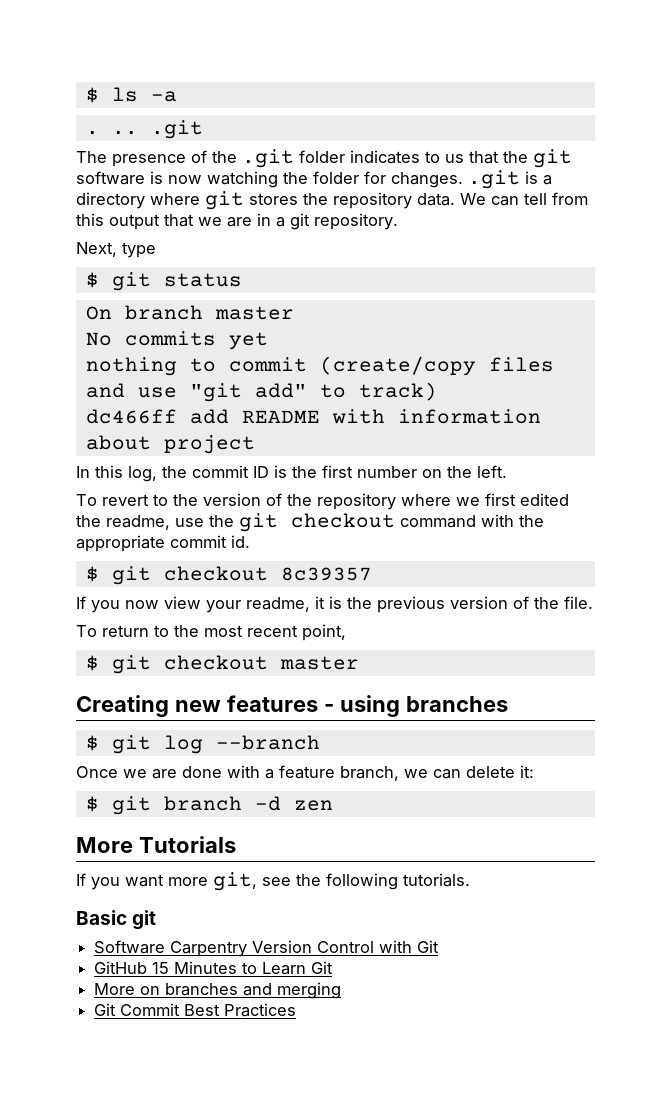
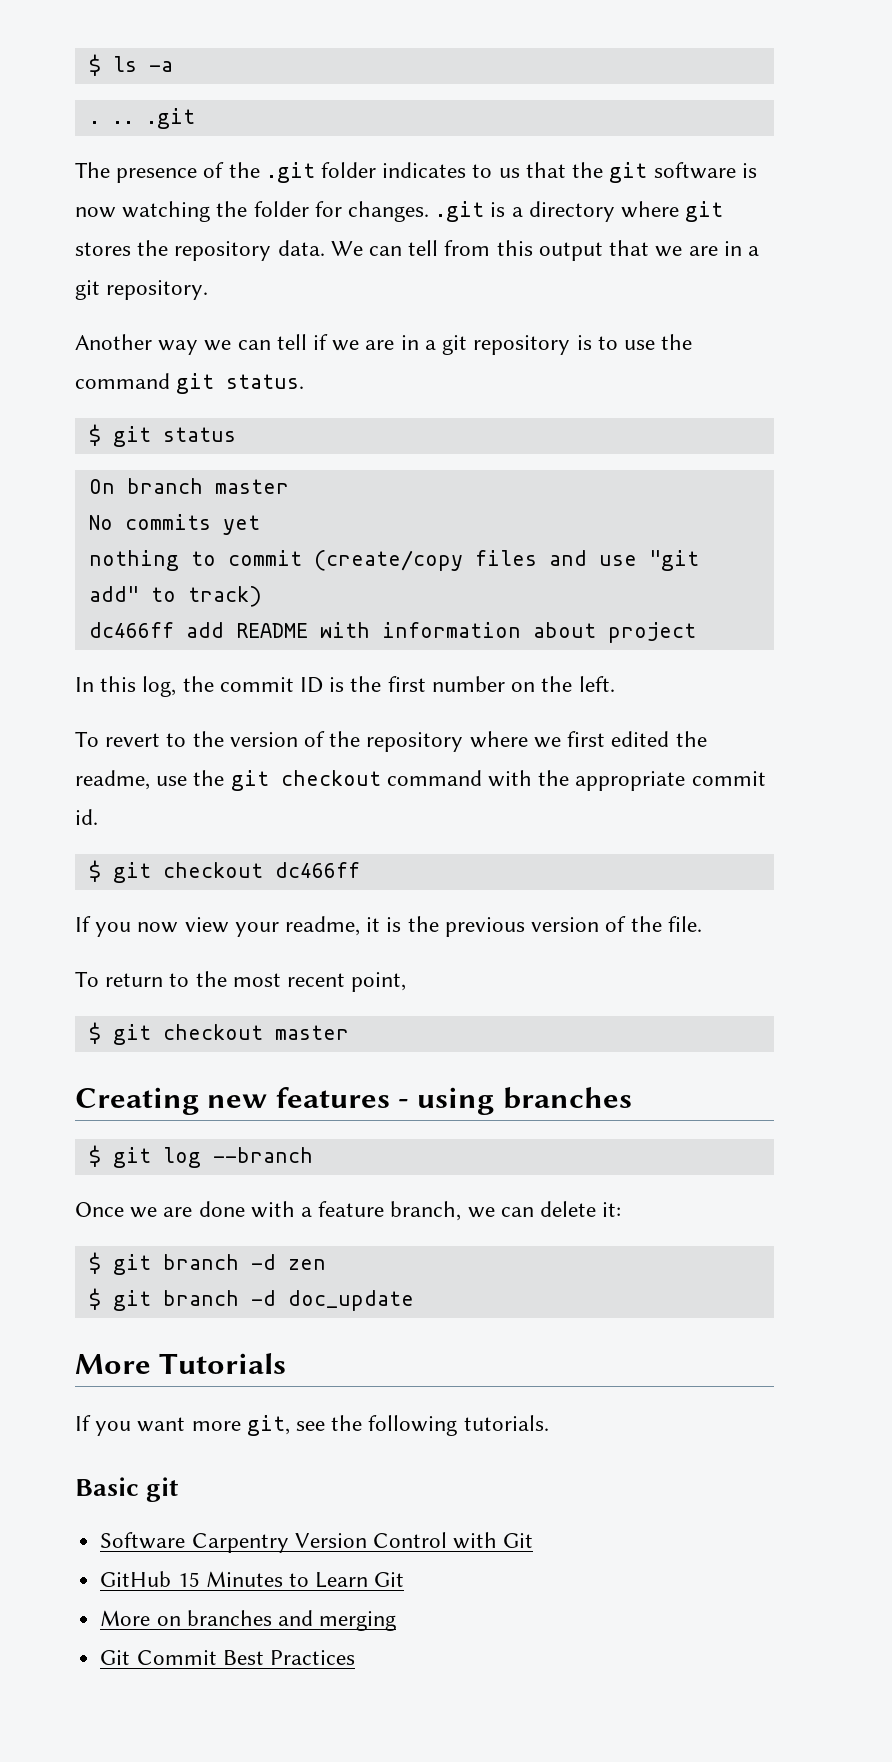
[76,242,156,258] Next, type -> [75,334,693,355] [75,373,305,394] Another way we can tell if we are in a git repository is to use the command git status.
[280,567,372,581] 8c39357 -> [274,862,360,878] dc466ff
(333, 805) none -> [88,1288,414,1311] // $ git branch -d doc_update

